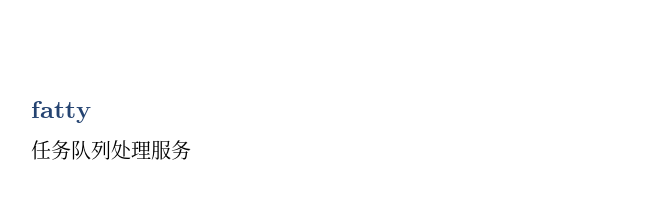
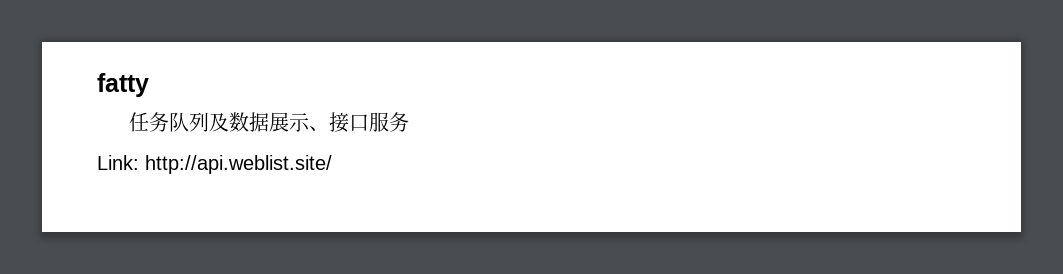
[111,140,151,160] 处理 -> [209,112,370,133] 及数据展示、接口
(191, 150) none -> [97,155,332,174] // Link: http://api.weblist.site/

